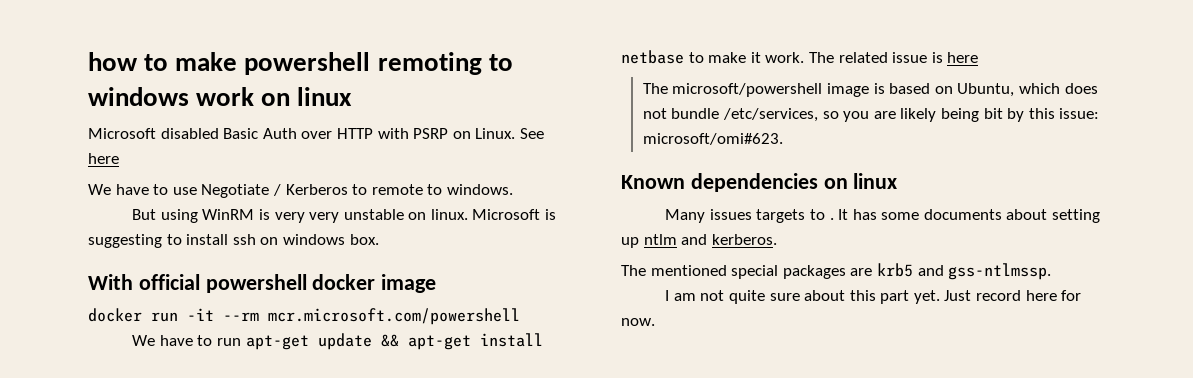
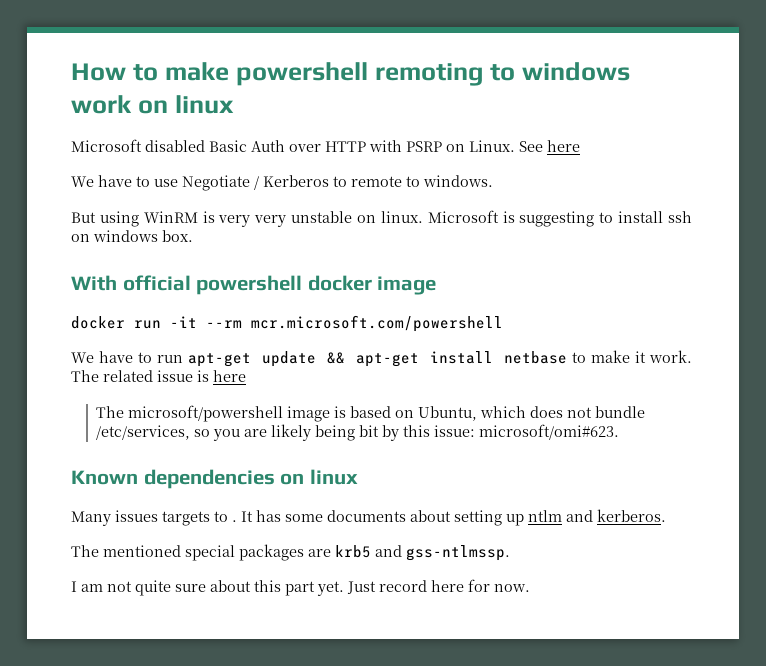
[88,52,138,71] how -> [71,63,126,81] How

